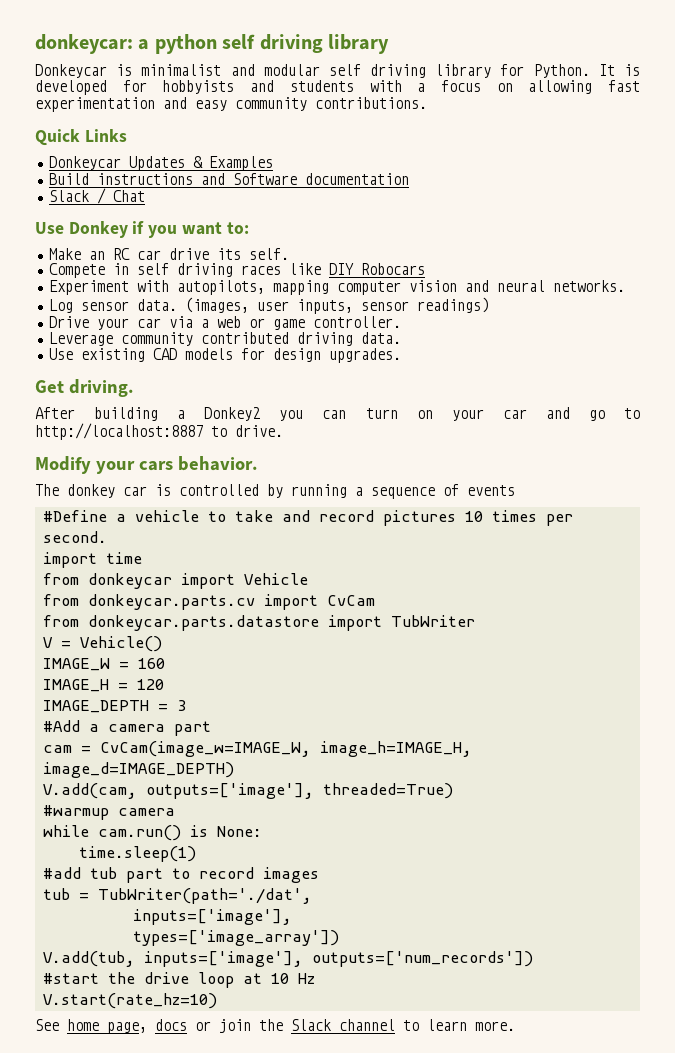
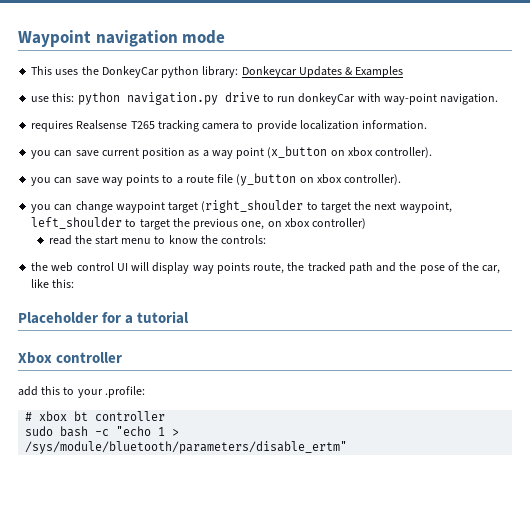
[35,34,389,54] [35,64,640,78] [35,80,640,95] [35,97,427,112] [35,129,127,146] [48,156,273,171] [48,173,409,185] [48,188,145,204] [35,221,249,238] [48,248,289,260] [48,263,425,278] [48,280,625,295] [48,297,489,314] [48,316,401,330] [48,332,401,346] [48,348,401,363] [35,379,134,397] [35,407,640,421] [35,423,283,440] [35,456,258,474] [35,484,515,499] [42,510,573,526] [42,531,107,543] [42,552,142,568] [42,573,308,589] [42,594,375,610] [42,615,475,631] [42,636,162,652] [42,658,165,671] [42,679,164,692] [42,700,186,713] [42,720,211,736] [42,741,472,757] [42,762,234,778] [42,783,453,799] [42,805,175,820] [42,825,262,841] [78,846,196,862] [42,867,319,883] [42,888,312,904] [132,909,292,925] [132,930,339,946] [42,951,533,967] [42,972,315,988] [42,993,217,1009] [35,1019,515,1034] donkeycar: a python self driving library // Donkeycar is minimalist and modular self driving library for Python. It is developed for hobbyists and students with a focus on allowing fast experimentation and easy community contributions. // Quick Links // Donkeycar Updates & Examples // Build instructions and Software documentation // Slack / Chat // Use Donkey if you want to: // Make an RC car drive its self. // Compete in self driving races like DIY Robocars // Experiment with autopilots, mapping computer vision and neural networks. // Log sensor data. (images, user inputs, sensor readings) // Drive your car via a web or game controller. // Leverage community contributed driving data. // Use existing CAD models for design upgrades. // Get driving. // After building a Donkey2 you can turn on your car and go to http://localhost:8887 to drive. // Modify your cars behavior. // The donkey car is controlled by running a sequence of events // #Define a vehicle to take and record pictures 10 times per second. // import time // from donkeycar import Vehicle // from donkeycar.parts.cv import CvCam // from donkeycar.parts.datastore import TubWriter // V = Vehicle() // IMAGE_W = 160 // IMAGE_H = 120 // IMAGE_DEPTH = 3 // #Add a camera part // cam = CvCam(image_w=IMAGE_W, image_h=IMAGE_H, image_d=IMAGE_DEPTH) // V.add(cam, outputs=['image'], threaded=True) // #warmup camera // while cam.run() is None: // time.sleep(1) // #add tub part to record images // tub = TubWriter(path='./dat', // inputs=['image'], // types=['image_array']) // V.add(tub, inputs=['image'], outputs=['num_records']) // #start the drive loop at 10 Hz // V.start(rate_hz=10) // See home page, docs or join the Slack channel to learn more. -> [18,30,226,47] [31,66,404,78] [31,92,499,105] [31,120,428,132] [31,146,433,159] [31,173,402,186] [31,200,452,213] [31,217,367,230] [48,235,267,245] [31,262,501,274] [31,279,75,288] [18,311,190,324] [18,352,123,364] [18,386,145,398] [25,411,166,421] [25,426,180,437] [25,441,348,454] Waypoint navigation mode // This uses the DonkeyCar python library: Donkeycar Updates & Examples // use this: python navigation.py drive to run donkeyCar with way-point navigation. // requires Realsense T265 tracking camera to provide localization information. // you can save current position as a way point (x_button on xbox controller). // you can save way points to a route file (y_button on xbox controller). // you can change waypoint target (right_shoulder to target the next waypoint, left_shoulder to target the previous one, on xbox controller) // read the start menu to know the controls: // the web control UI will display way points route, the tracked path and the pose of the car, like this: // Placeholder for a tutorial // Xbox controller // add this to your .profile: // # xbox bt controller // sudo bash -c "echo 1 > /sys/module/bluetooth/parameters/disable_ertm"

